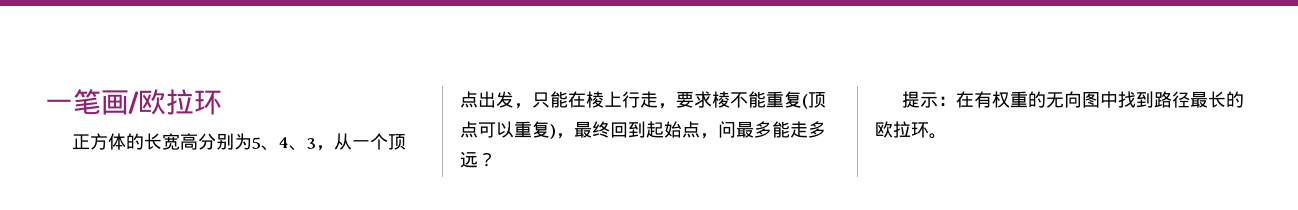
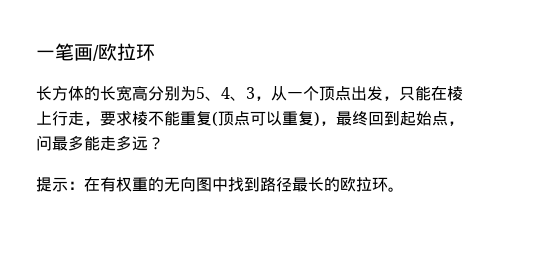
[72,134,91,150] 正 -> [36,86,52,101] 长

